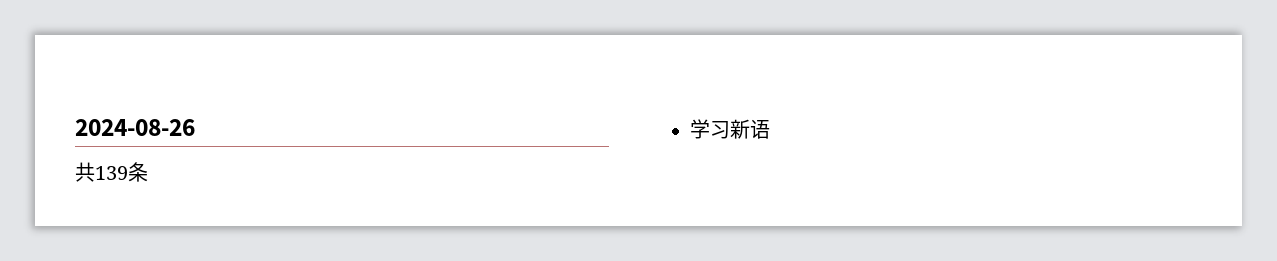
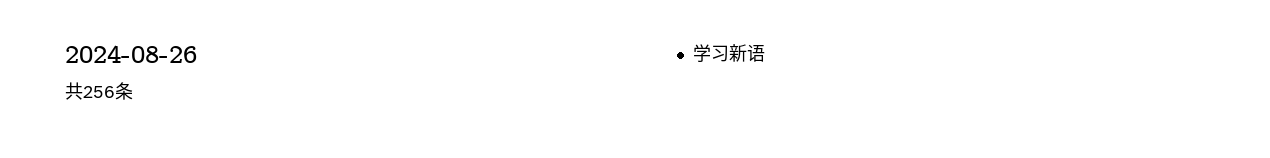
[95,166,128,180] 139 -> [83,86,115,98] 256

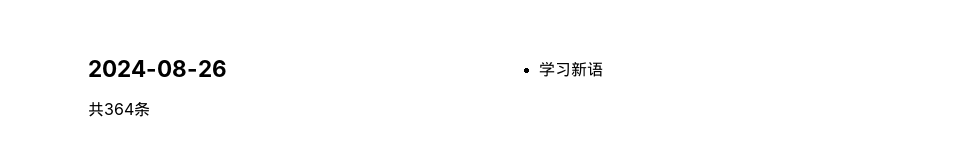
[83,86,115,98] 256 -> [104,103,134,115] 364

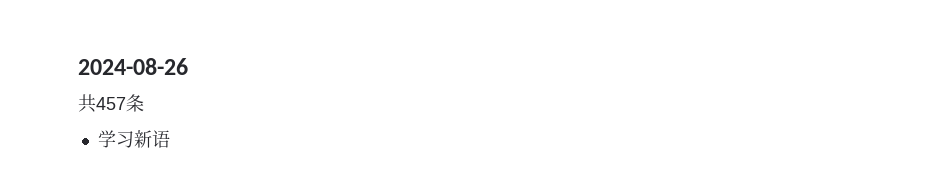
[104,103,134,115] 364 -> [96,97,126,110] 457

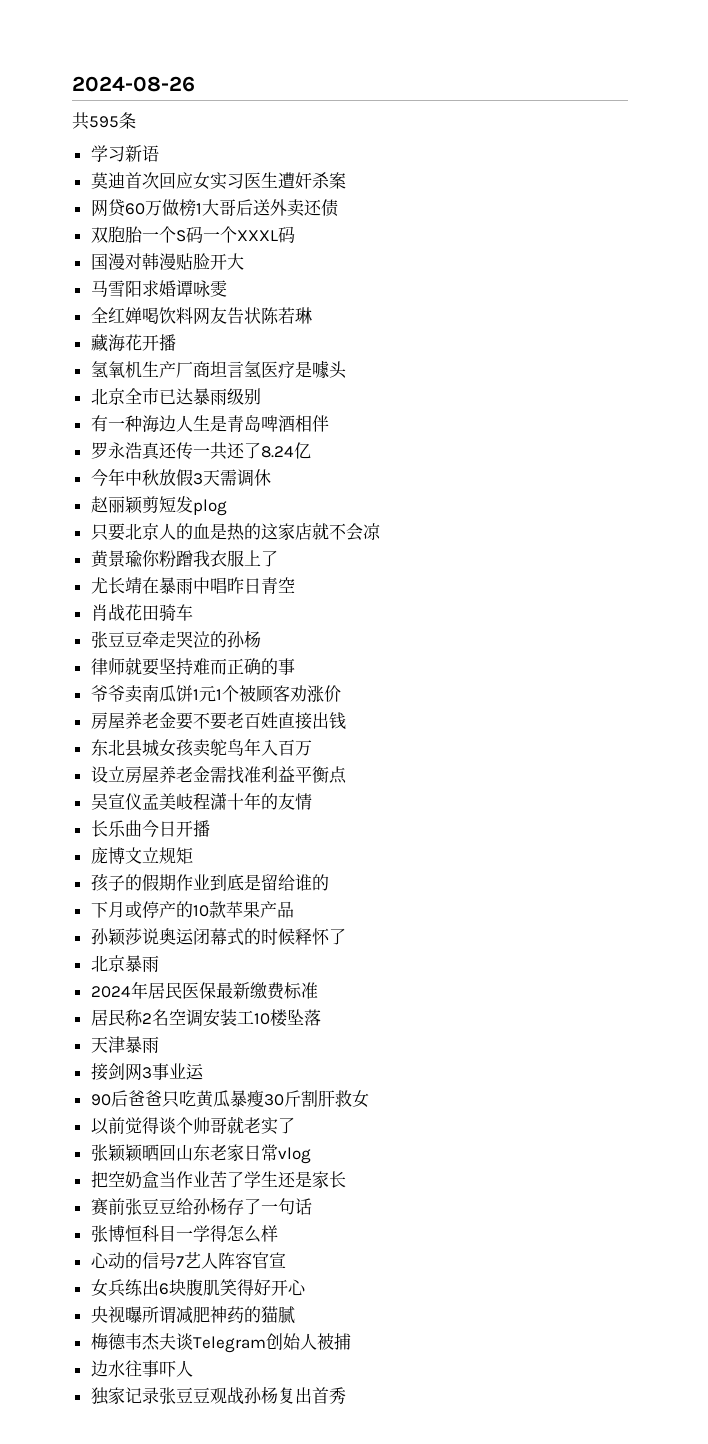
[96,97,126,110] 457 -> [89,116,119,128] 595
(170, 139) none -> [90,172,346,190] [90,199,338,217] [90,226,295,243] [90,253,244,270] [90,280,227,297] [90,307,312,325] [90,334,176,352] [90,360,347,379] [90,388,261,405] [90,415,329,433] [90,442,311,460] [90,468,271,487] [90,496,227,516] [90,522,381,541] [90,550,278,568] [90,577,295,594] [90,604,193,622] [90,630,261,648] [90,657,295,676] [90,685,341,703] [90,712,346,730] [90,738,312,757] [90,766,347,784] [90,792,312,810] [90,819,210,838] [90,847,193,864] [90,874,329,892] [90,901,294,918] [90,928,346,946] [90,955,159,972] [90,981,318,1000] [90,1009,321,1027] [90,1036,159,1053] [90,1063,204,1081] [90,1090,369,1108] [90,1116,295,1135] [90,1144,311,1164] [90,1171,346,1189] [90,1197,312,1216] [90,1225,278,1243] [90,1252,286,1269] [90,1279,306,1297] [90,1306,295,1324] [90,1333,351,1353] [90,1360,193,1377] [90,1386,346,1405] // 莫迪首次回应女实习医生遭奸杀案 // 网贷60万做榜1大哥后送外卖还债 // 双胞胎一个S码一个XXXL码 // 国漫对韩漫贴脸开大 // 马雪阳求婚谭咏雯 // 全红婵喝饮料网友告状陈若琳 // 藏海花开播 // 氢氧机生产厂商坦言氢医疗是噱头 // 北京全市已达暴雨级别 // 有一种海边人生是青岛啤酒相伴 // 罗永浩真还传一共还了8.24亿 // 今年中秋放假3天需调休 // 赵丽颖剪短发plog // 只要北京人的血是热的这家店就不会凉 // 黄景瑜你粉蹭我衣服上了 // 尤长靖在暴雨中唱昨日青空 // 肖战花田骑车 // 张豆豆牵走哭泣的孙杨 // 律师就要坚持难而正确的事 // 爷爷卖南瓜饼1元1个被顾客劝涨价 // 房屋养老金要不要老百姓直接出钱 // 东北县城女孩卖鸵鸟年入百万 // 设立房屋养老金需找准利益平衡点 // 吴宣仪孟美岐程潇十年的友情 // 长乐曲今日开播 // 庞博文立规矩 // 孩子的假期作业到底是留给谁的 // 下月或停产的10款苹果产品 // 孙颖莎说奥运闭幕式的时候释怀了 // 北京暴雨 // 2024年居民医保最新缴费标准 // 居民称2名空调安装工10楼坠落 // 天津暴雨 // 接剑网3事业运 // 90后爸爸只吃黄瓜暴瘦30斤割肝救女 // 以前觉得谈个帅哥就老实了 // 张颖颖晒回山东老家日常vlog // 把空奶盒当作业苦了学生还是家长 // 赛前张豆豆给孙杨存了一句话 // 张博恒科目一学得怎么样 // 心动的信号7艺人阵容官宣 // 女兵练出6块腹肌笑得好开心 // 央视曝所谓减肥神药的猫腻 // 梅德韦杰夫谈Telegram创始人被捕 // 边水往事吓人 // 独家记录张豆豆观战孙杨复出首秀

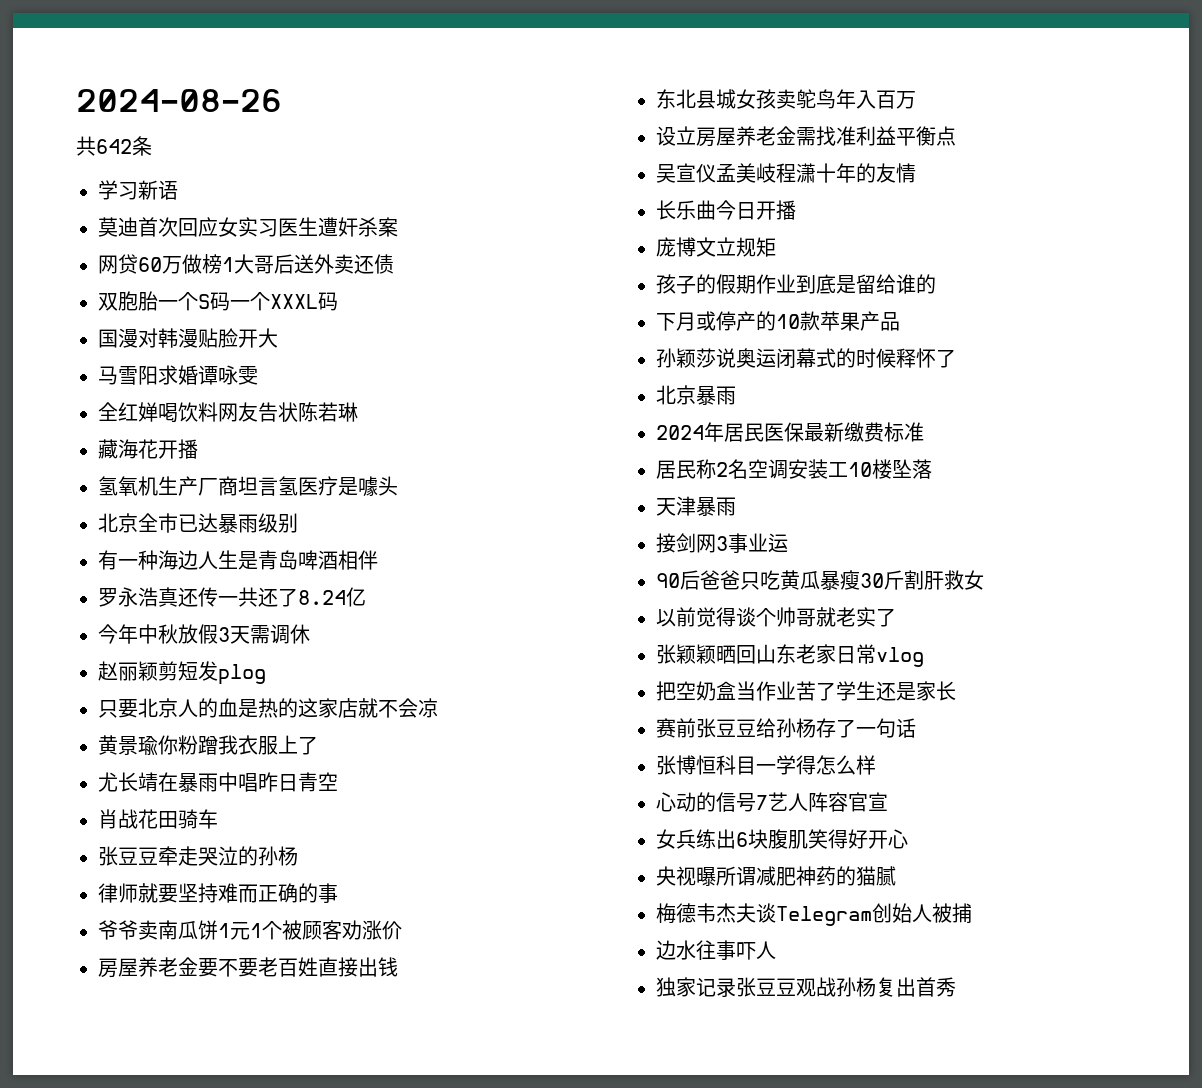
[89,116,119,128] 595 -> [96,139,132,154] 642

